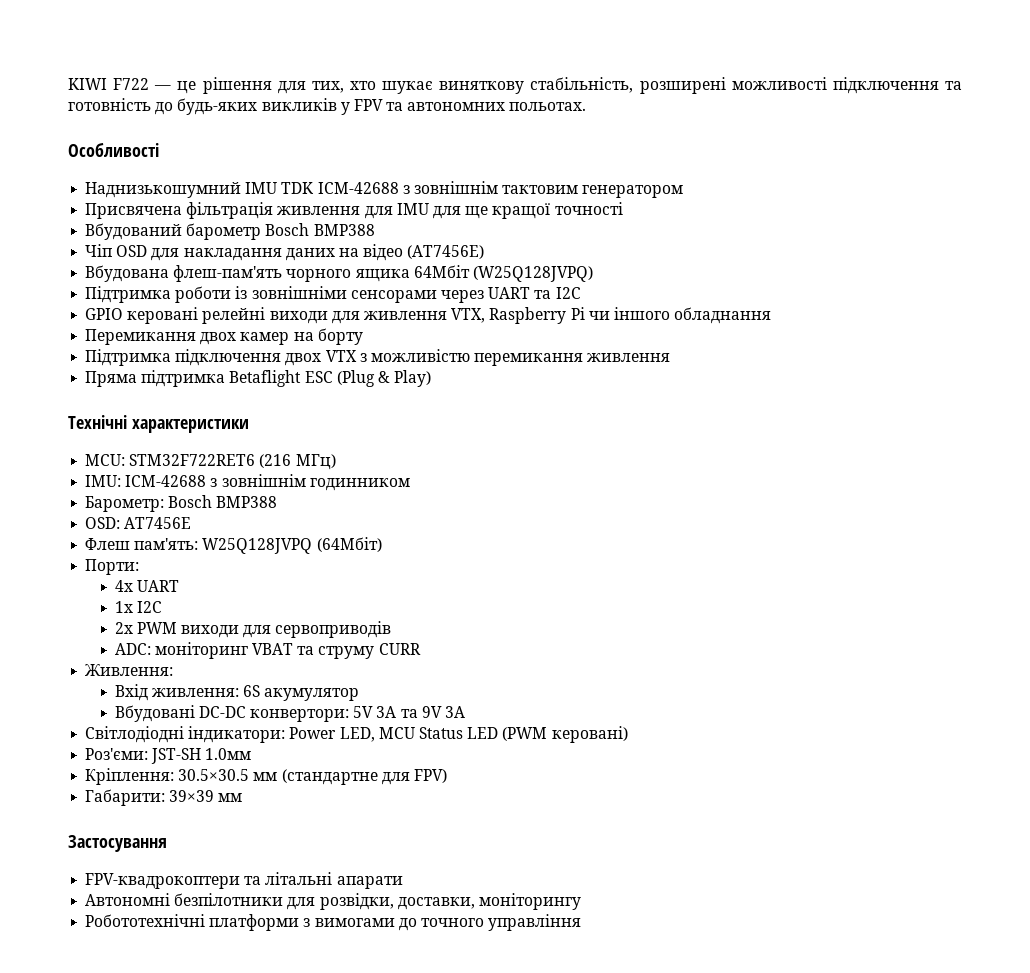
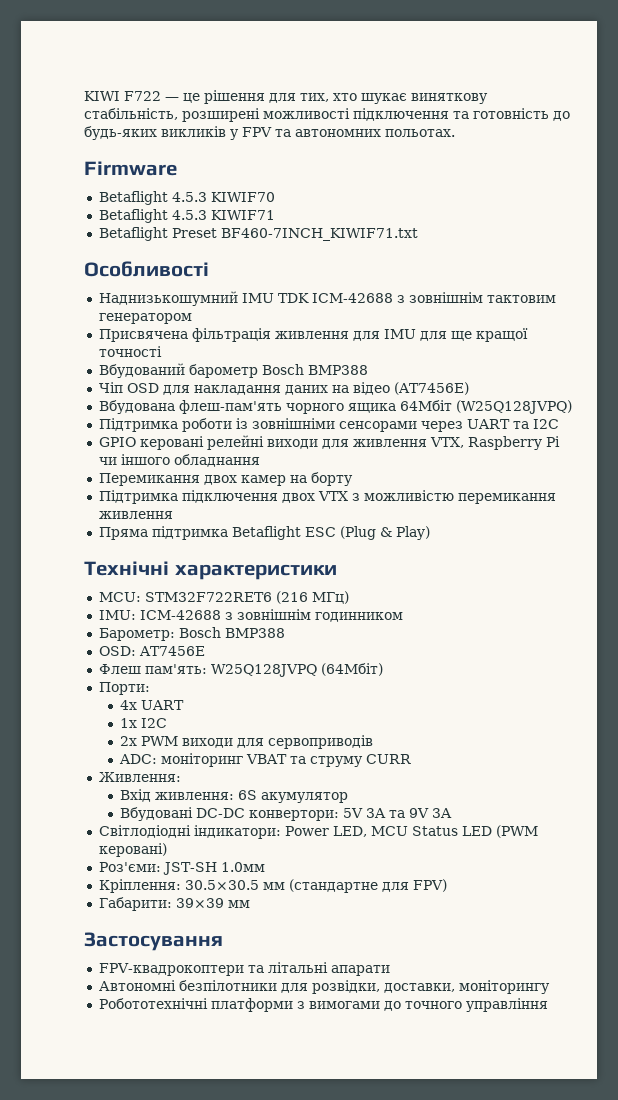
(587, 106) none -> [84,161,177,176] [98,191,275,205] [98,209,275,223] [98,227,418,241] // Firmware // Betaflight 4.5.3 KIWIF70 // Betaflight 4.5.3 KIWIF71 // Betaflight Preset BF460-7INCH_KIWIF71.txt

